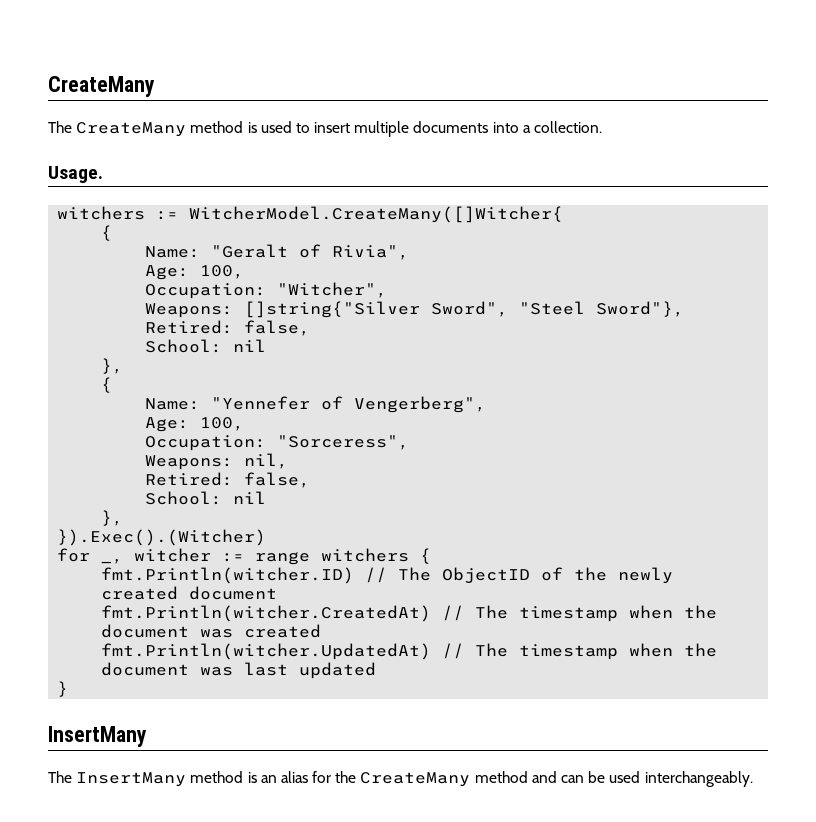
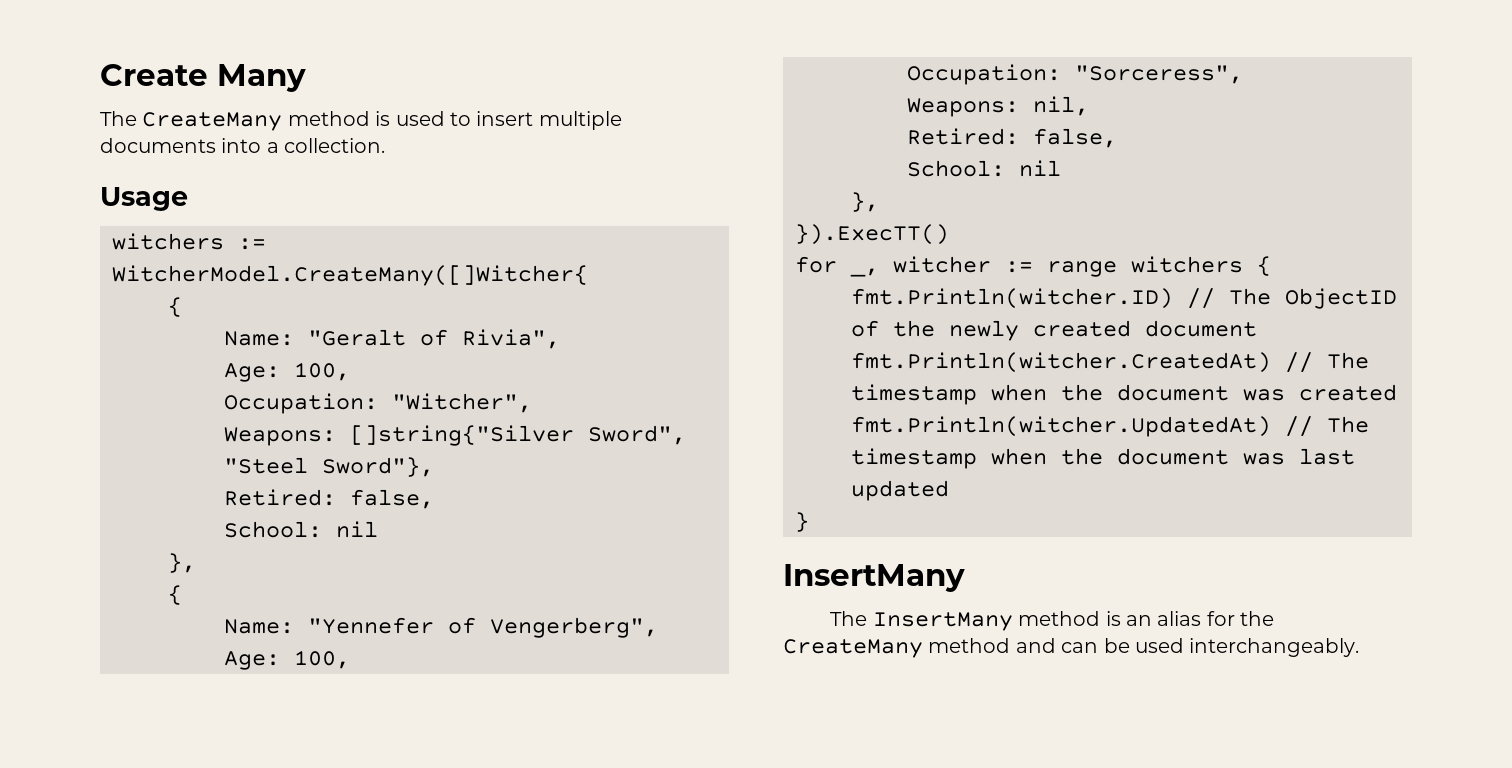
[48,76,155,97] CreateMany -> [100,64,306,92] Create Many
[48,166,103,183] Usage. -> [100,187,188,211] Usage
[57,529,267,546] }).Exec().(Witcher) -> [795,224,949,245] }).ExecTT()

